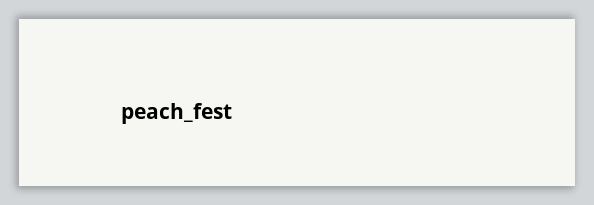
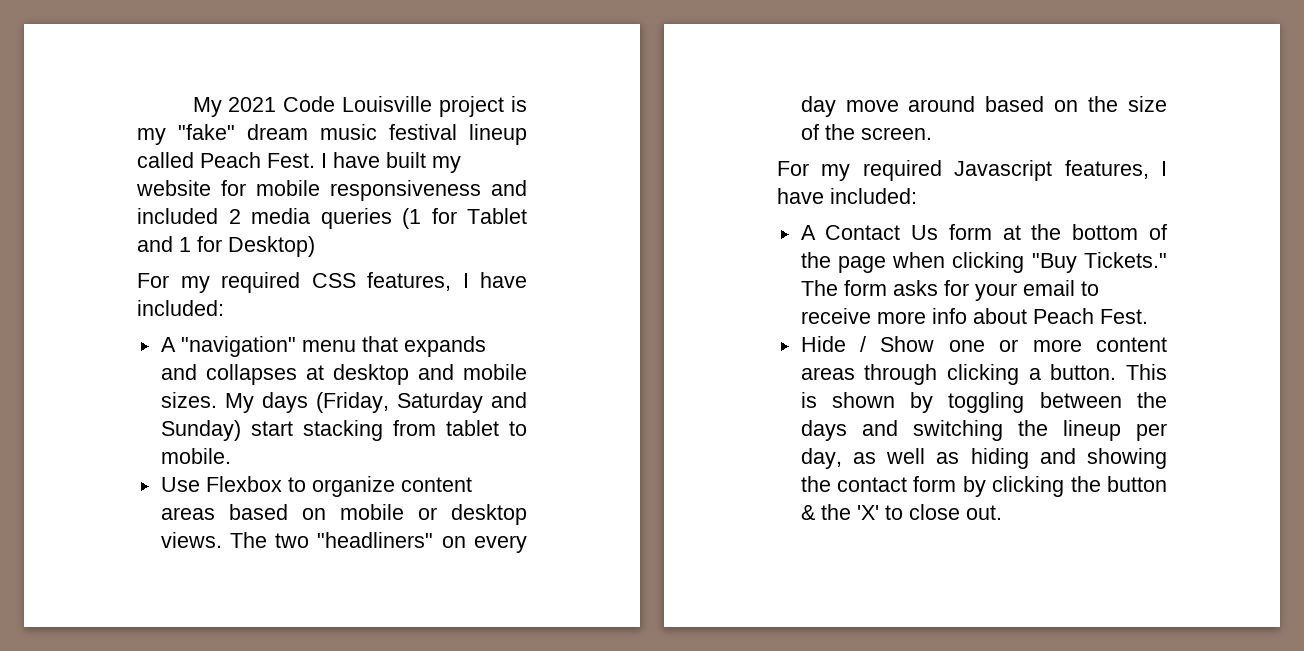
[121,103,232,124] peach_fest -> [192,96,527,117] [137,124,527,145] [137,152,461,173] [136,180,527,201] [137,208,527,229] [137,236,315,257] [137,272,527,293] [137,300,224,316] [160,336,486,357] [160,364,527,385] [160,392,527,413] [160,420,527,441] [160,448,231,464] [160,476,472,497] [160,504,527,525] [160,532,527,553] [800,96,1167,117] [800,124,932,140] [777,160,1167,181] [777,188,917,204] [800,224,1167,240] [800,252,1167,273] [800,280,1099,301] [800,308,1148,324] [800,336,1167,352] [800,364,1167,385] [800,392,1167,413] [800,420,1167,441] [800,448,1167,469] [800,476,1167,497] [800,504,1002,520] My 2021 Code Louisville project is my "fake" dream music festival lineup called Peach Fest. I have built my website for mobile responsiveness and included 2 media queries (1 for Tablet and 1 for Desktop) // For my required CSS features, I have included: // A "navigation" menu that expands and collapses at desktop and mobile sizes. My days (Friday, Saturday and Sunday) start stacking from tablet to mobile. // Use Flexbox to organize content areas based on mobile or desktop views. The two "headliners" on every day move around based on the size of the screen. // For my required Javascript features, I have included: // A Contact Us form at the bottom of the page when clicking "Buy Tickets." The form asks for your email to receive more info about Peach Fest. // Hide / Show one or more content areas through clicking a button. This is shown by toggling between the days and switching the lineup per day, as well as hiding and showing the contact form by clicking the button & the 'X' to close out.

